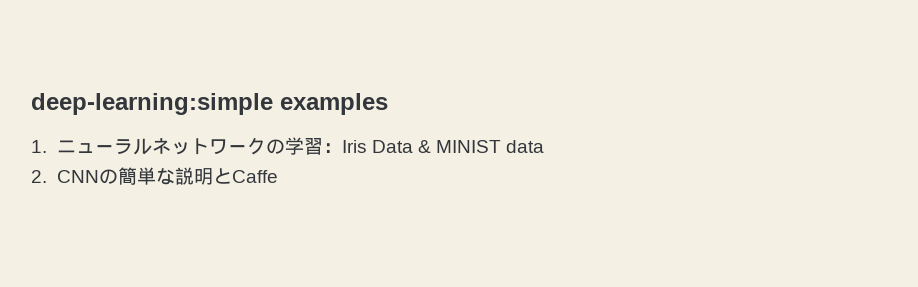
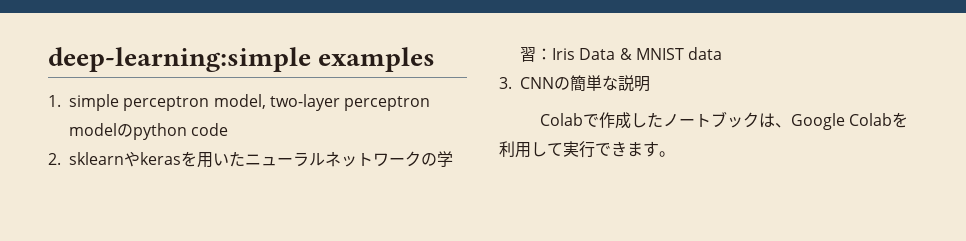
(47, 146) none -> [69,94,431,111] [69,123,229,140] [48,151,245,168] simple perceptron model, two-layer perceptron modelのpython code // 2. sklearnやkerasを用いた
[435,140,501,153] MINIST -> [635,48,684,60] MNIST
[31,170,47,183] 2. -> [499,77,512,89] 3.
[212,168,278,184] とCaffe -> [539,111,909,130] [499,141,675,158] // Colabで作成したノートブックは、Google Colabを利用して実行できます。

